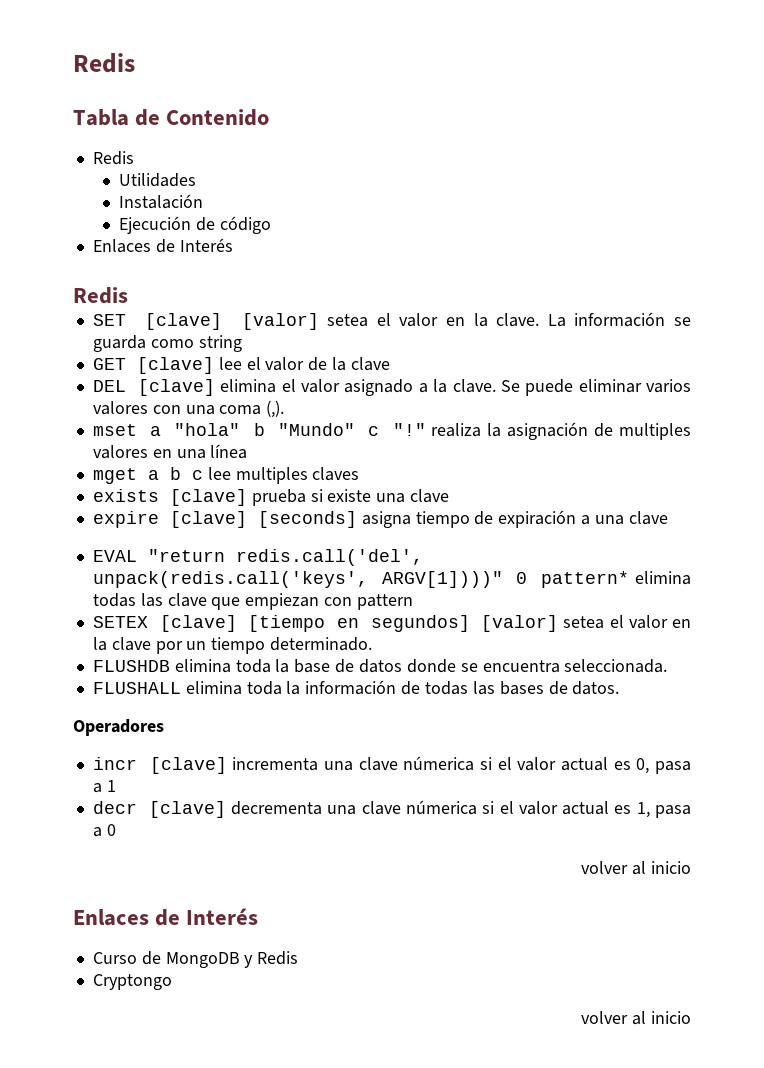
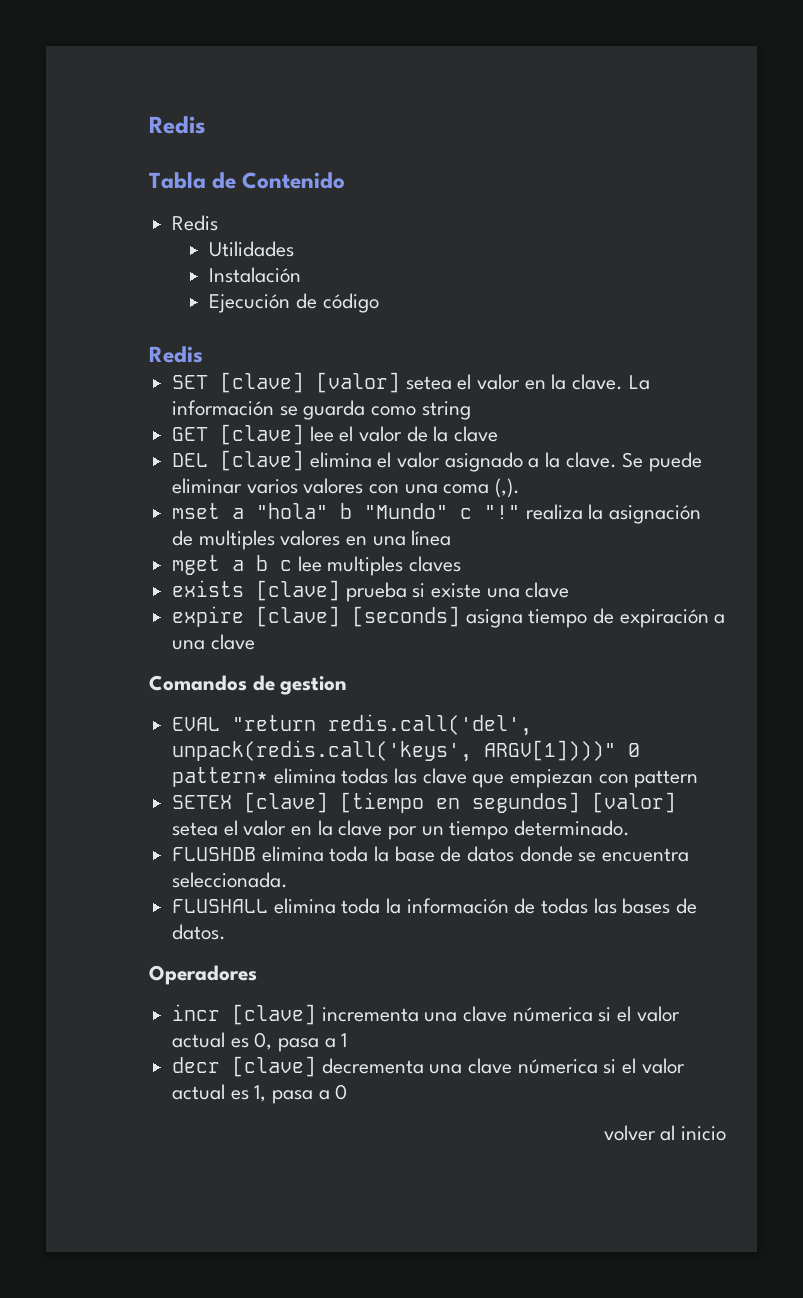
[92,238,233,253] // Enlaces de Interés -> (379, 303) none
(668, 518) none -> [149,675,348,695] // Comandos de gestion
[73,908,259,926] [92,951,299,968] [92,974,172,990] [581,1011,691,1025] // Enlaces de Interés // Curso de MongoDB y Redis // Cryptongo // volver al inicio -> (726, 1133) none

